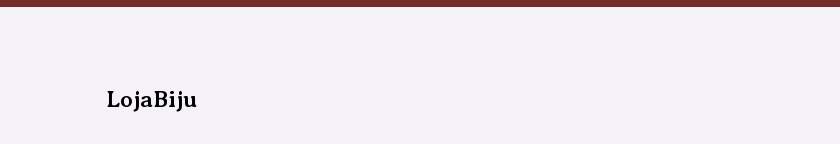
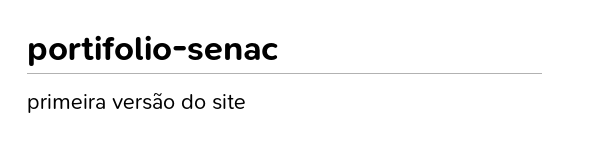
[106,91,197,112] LojaBiju -> [27,35,279,66] [27,92,246,113] portifolio-senac // primeira versão do site

